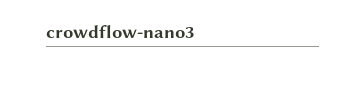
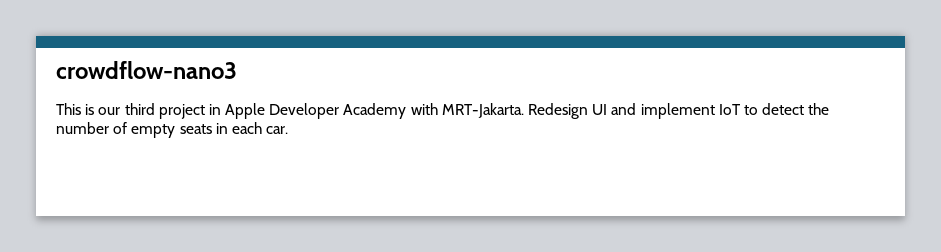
(195, 31) none -> [56,103,830,119] [56,122,289,138] // This is our third project in Apple Developer Academy with MRT-Jakarta. Redesign UI and implement IoT to detect the number of empty seats in each car.

